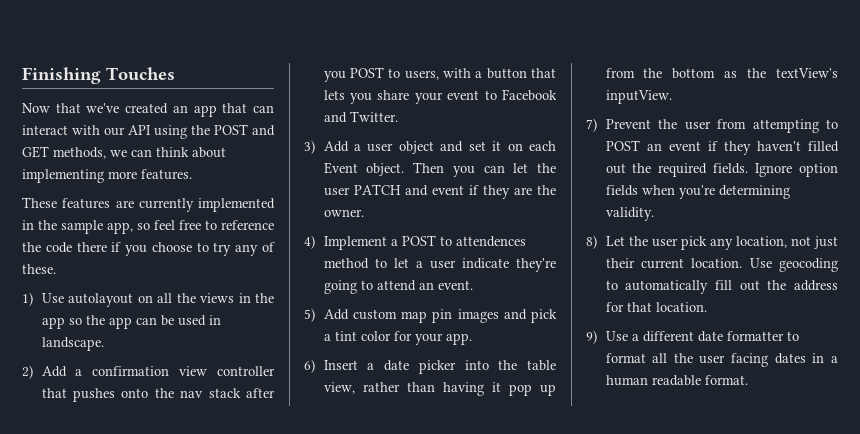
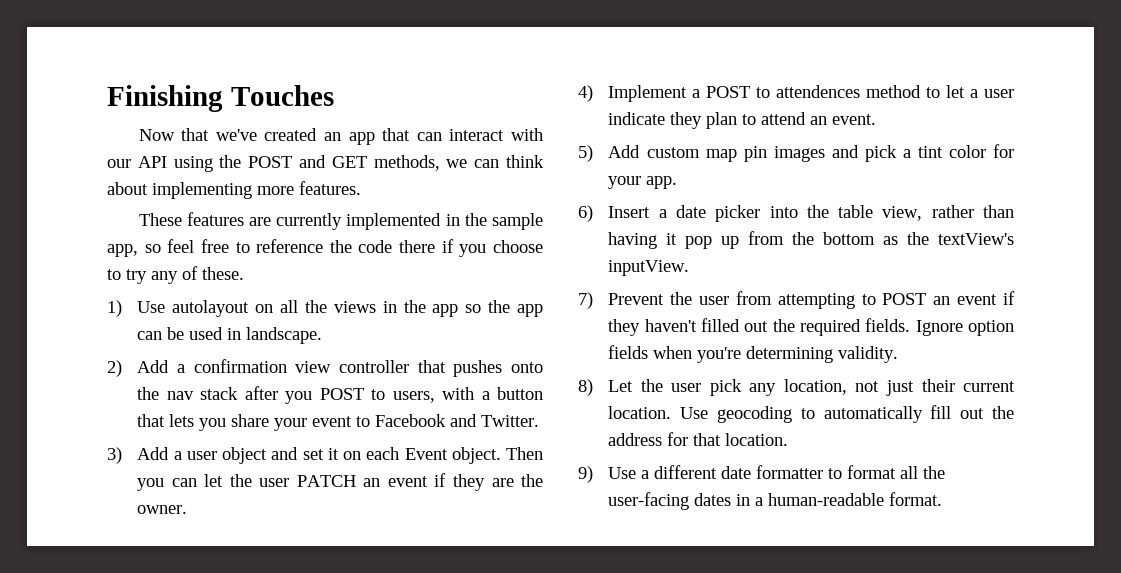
[405,185,429,196] and -> [363,478,381,487] an
[516,258,556,272] [323,280,357,294] they're going -> [670,112,738,129] they plan
[699,353,769,367] user facing -> [608,492,690,510] user-facing
[605,375,701,386] human readable -> [768,493,885,506] human-readable

